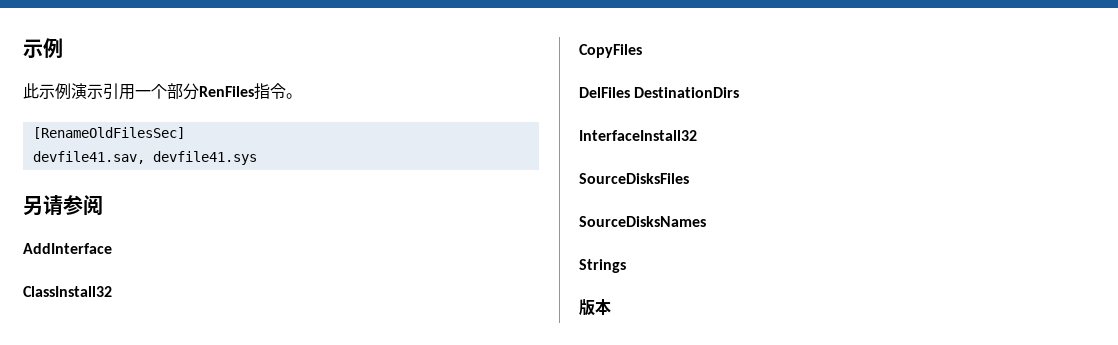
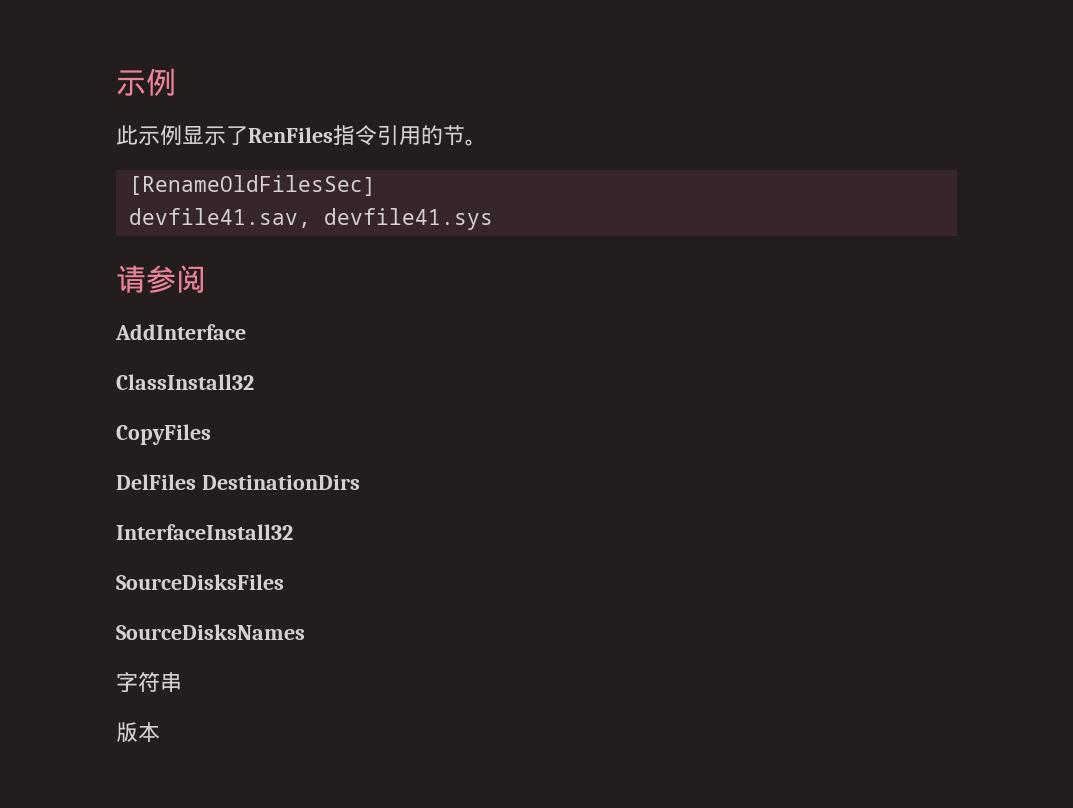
[71,83,286,100] 演示引用一个部分RenFiles指令 -> [182,125,465,146] 显示了RenFiles指令引用的节
[23,196,43,216] 另 -> (494, 219) none
[579,259,626,273] Strings -> [116,672,182,693] 字符串

